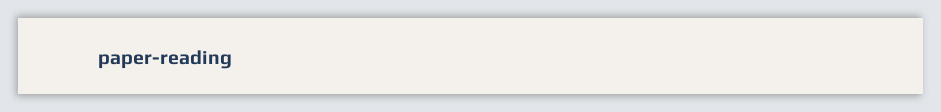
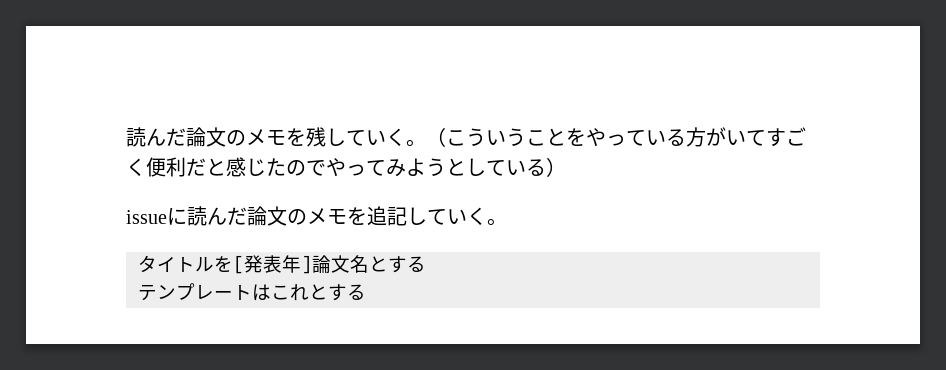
[98,50,232,69] paper-reading -> [126,127,806,147] [126,157,566,177] [126,206,507,226] [138,255,426,274] [138,283,366,301] 読んだ論文のメモを残していく。（こういうことをやっている方がいてすごく便利だと感じたのでやってみようとしている） // issueに読んだ論文のメモを追記していく。 // タイトルを[発表年]論文名とする // テンプレートはこれとする

